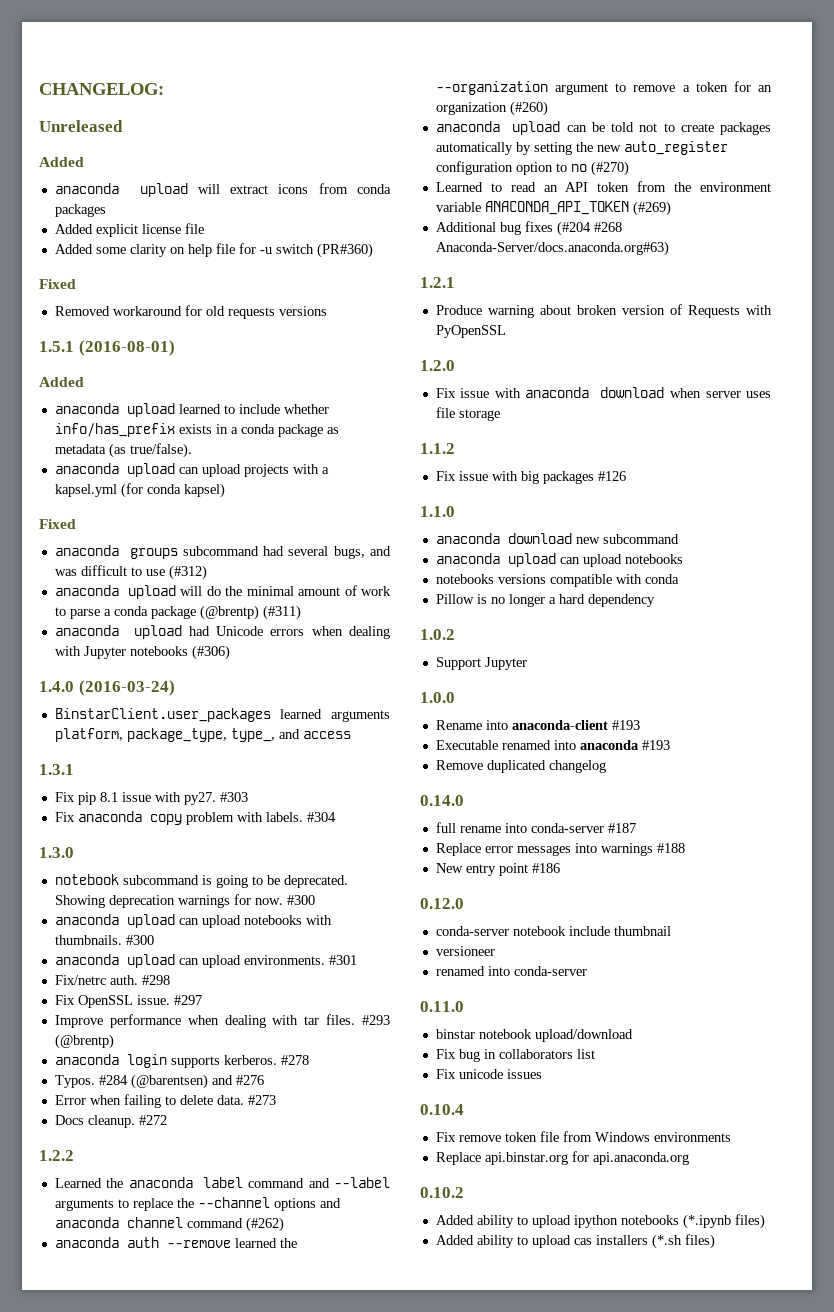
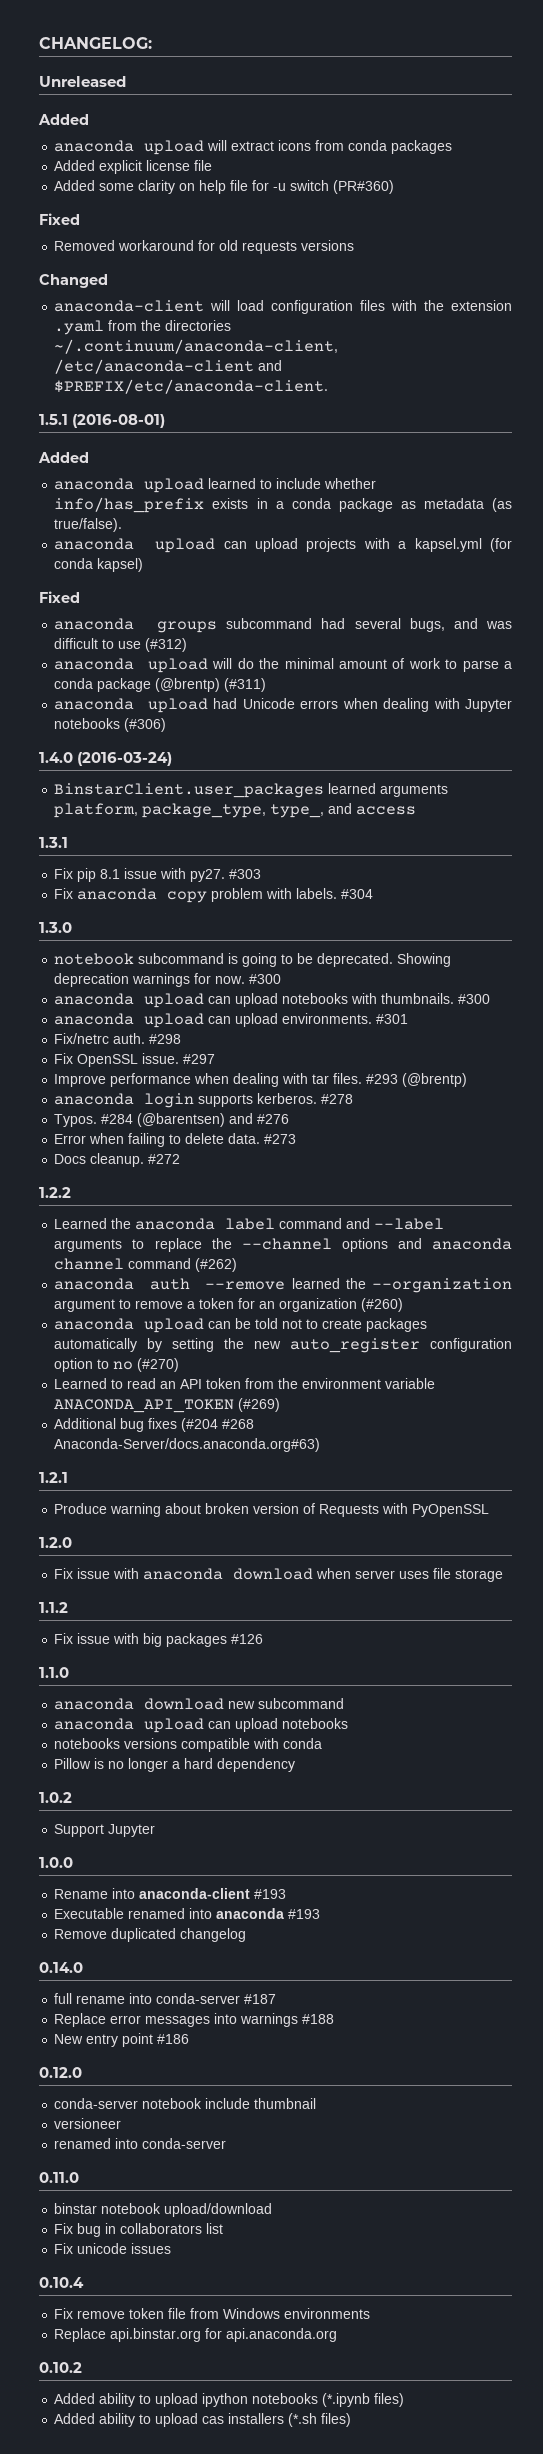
(327, 311) none -> [39,274,108,288] [54,300,512,314] [54,320,232,335] [54,339,339,354] [54,359,283,374] [54,379,329,394] // Changed // anaconda-client will load configuration files with the extension .yaml from the directories ~/.continuum/anaconda-client, /etc/anaconda-client and $PREFIX/etc/anaconda-client.

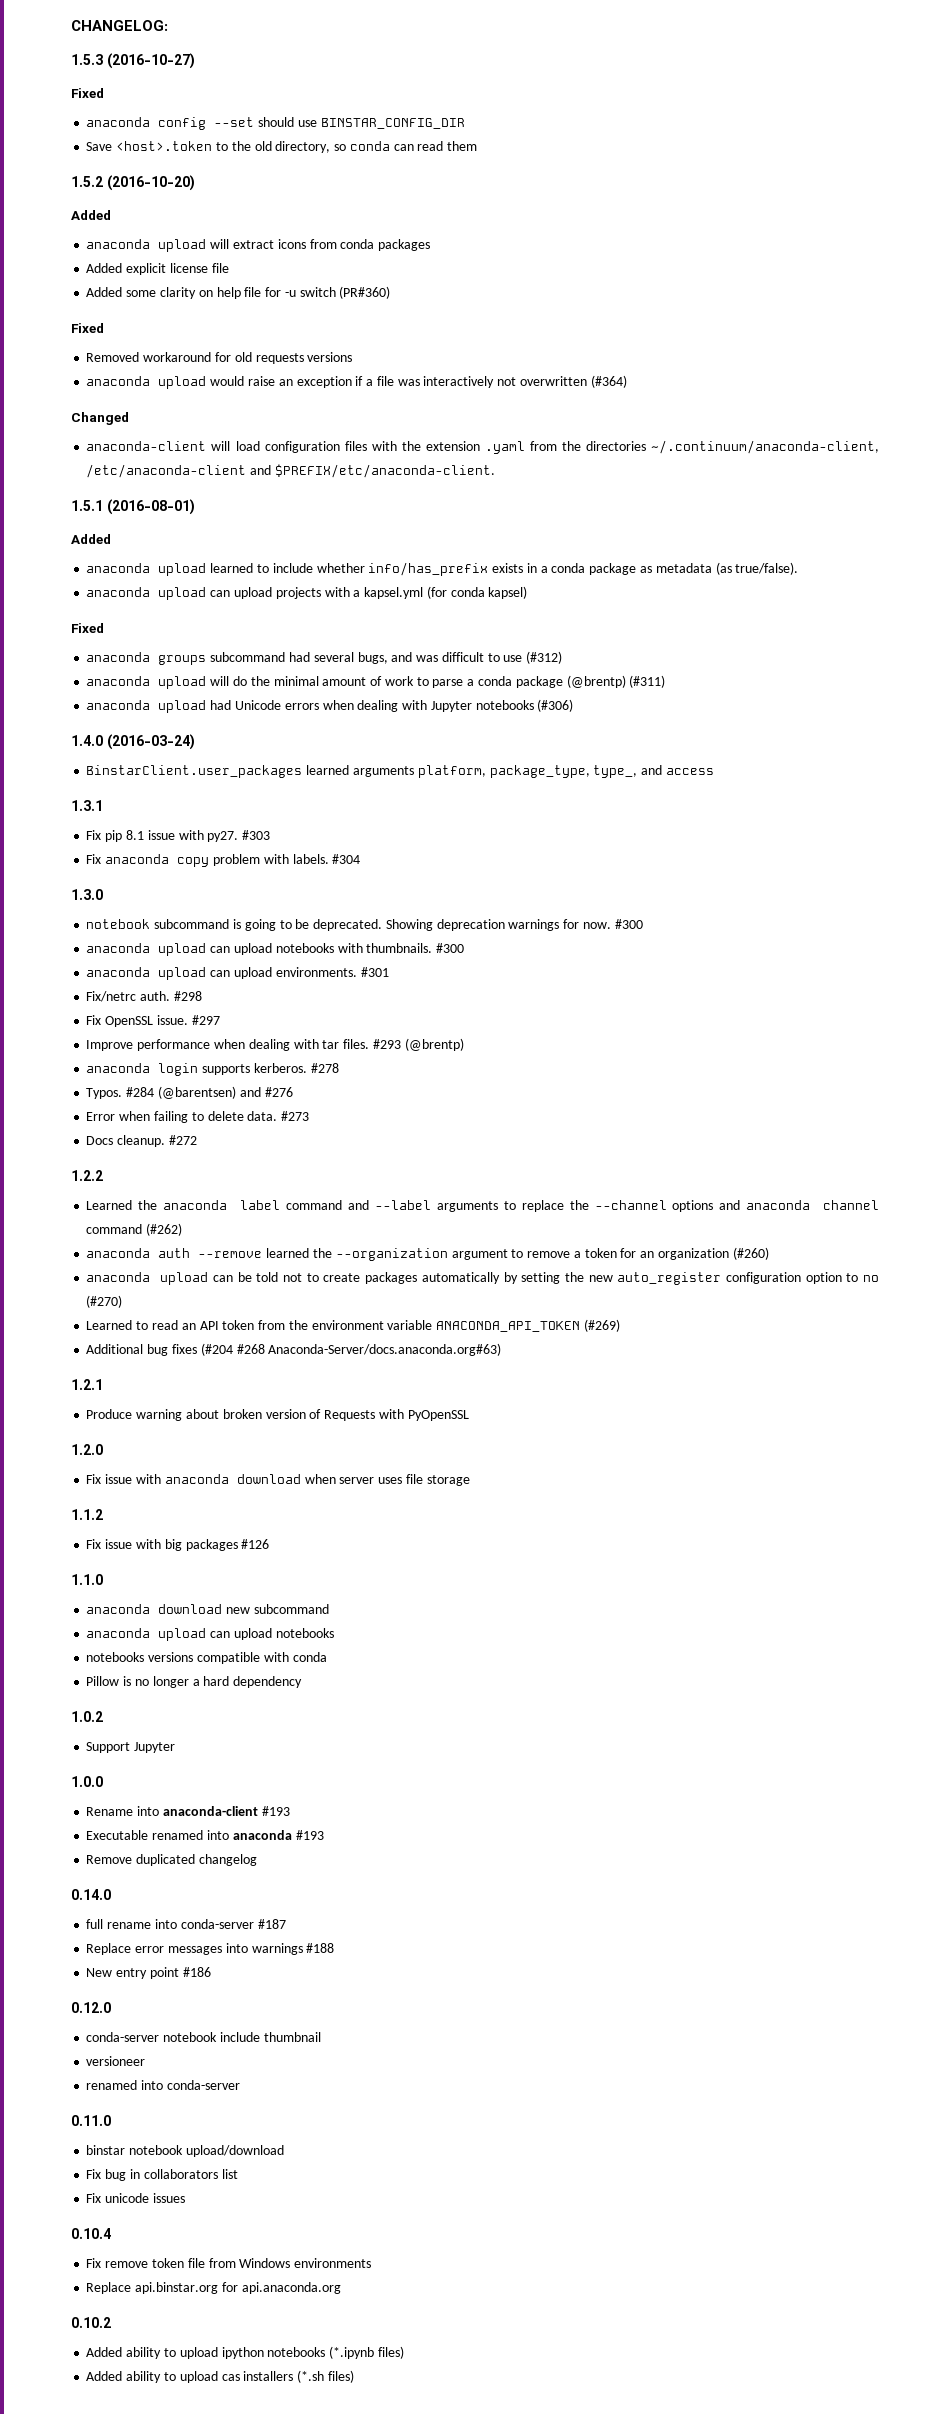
[39,76,126,87] Unreleased -> [71,53,195,69] [71,88,104,98] [86,117,465,130] [86,141,478,153] [71,175,195,191] 1.5.3 (2016-10-27) // Fixed // anaconda config --set should use BINSTAR_CONFIG_DIR // Save <host>.token to the old directory, so conda can read them // 1.5.2 (2016-10-20)
(355, 245) none -> [86,375,627,389] // anaconda upload would raise an exception if a file was interactively not overwritten (#364)

